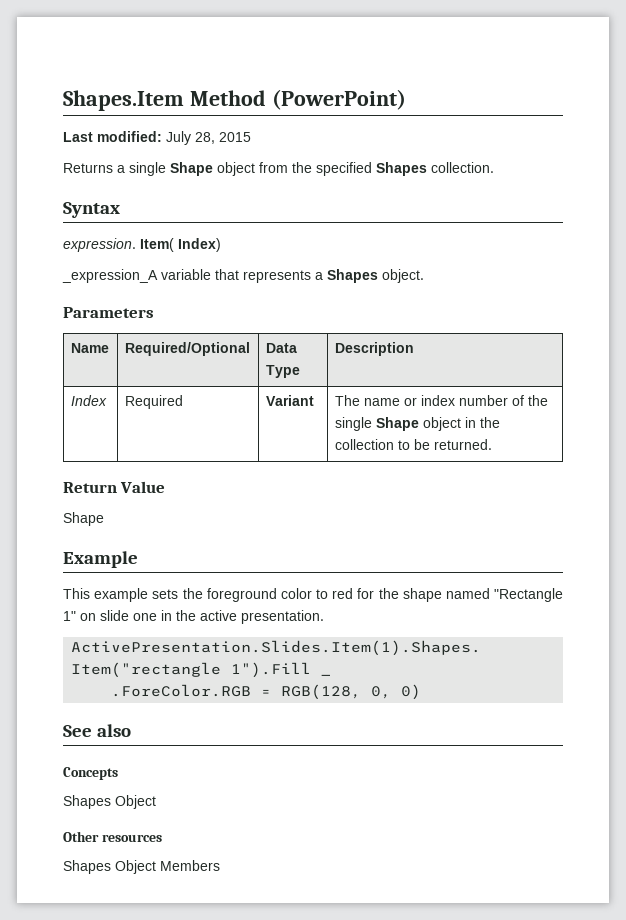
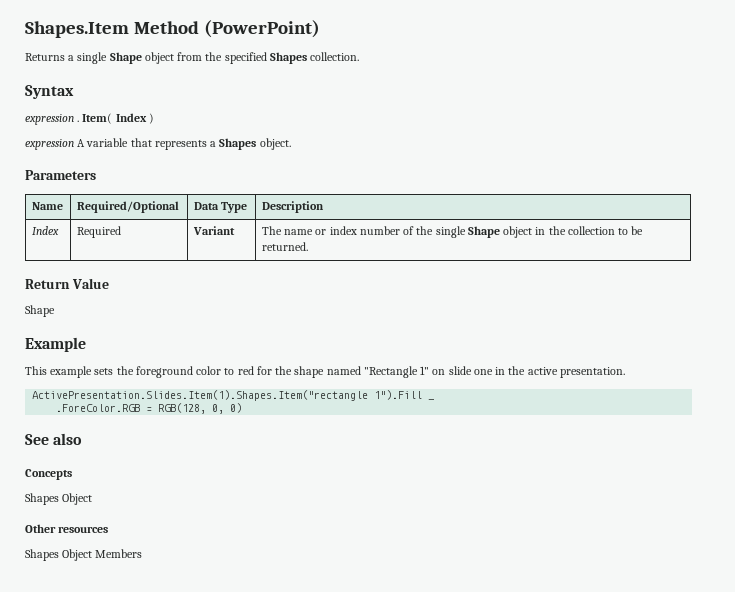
[63,131,251,145] // Last modified: July 28, 2015 -> (320, 29) none
[63,238,221,252] [62,269,158,283] expression. Item( Index) // _expression_A -> [25,113,154,125] [25,139,86,150] expression . Item( Index ) // expression A

